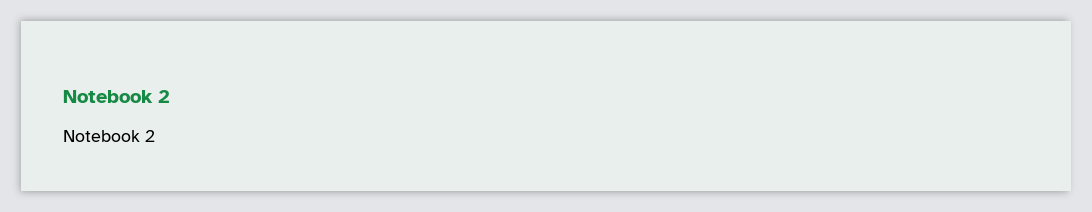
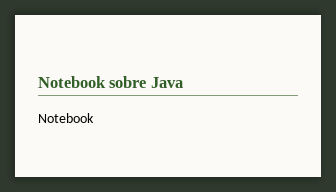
[63,90,170,103] [63,130,155,142] Notebook 2 // Notebook 2 -> [38,76,183,88] [38,113,94,123] Notebook sobre Java // Notebook

